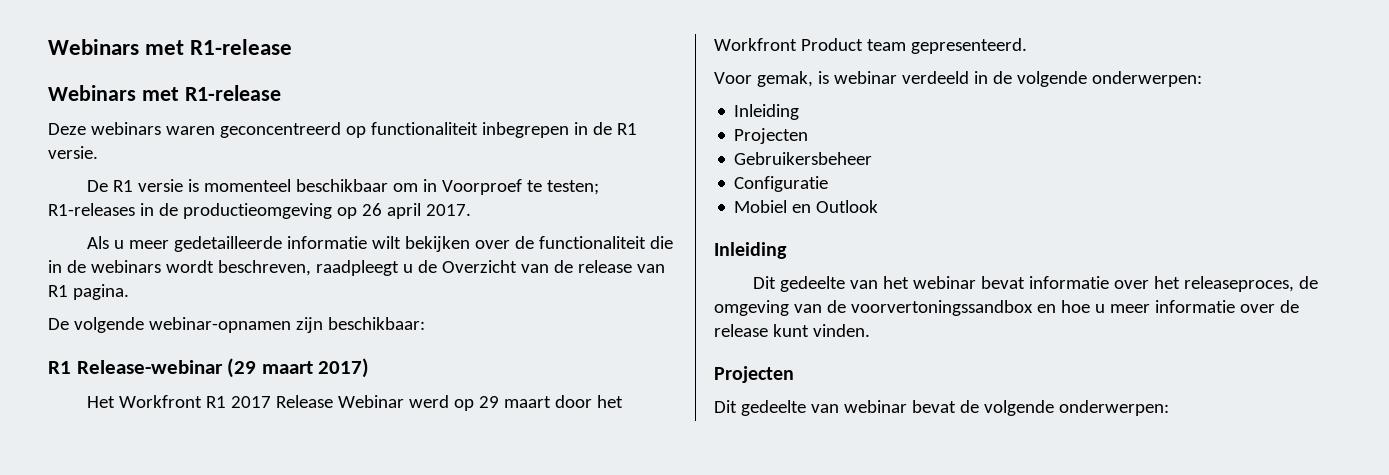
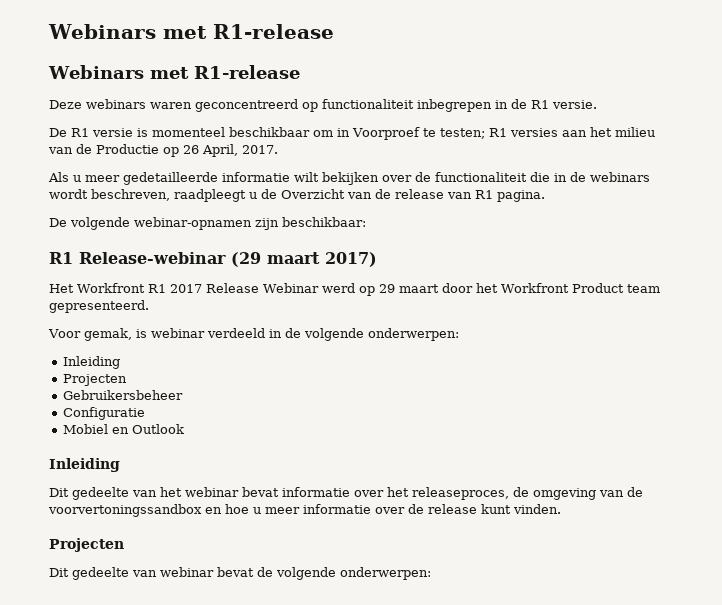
[48,203,332,219] R1-releases in de productieomgeving -> [488,127,655,137] [48,144,159,154] R1 versies aan het milieu van de Productie
[386,203,421,219] april -> [202,144,238,157] April,

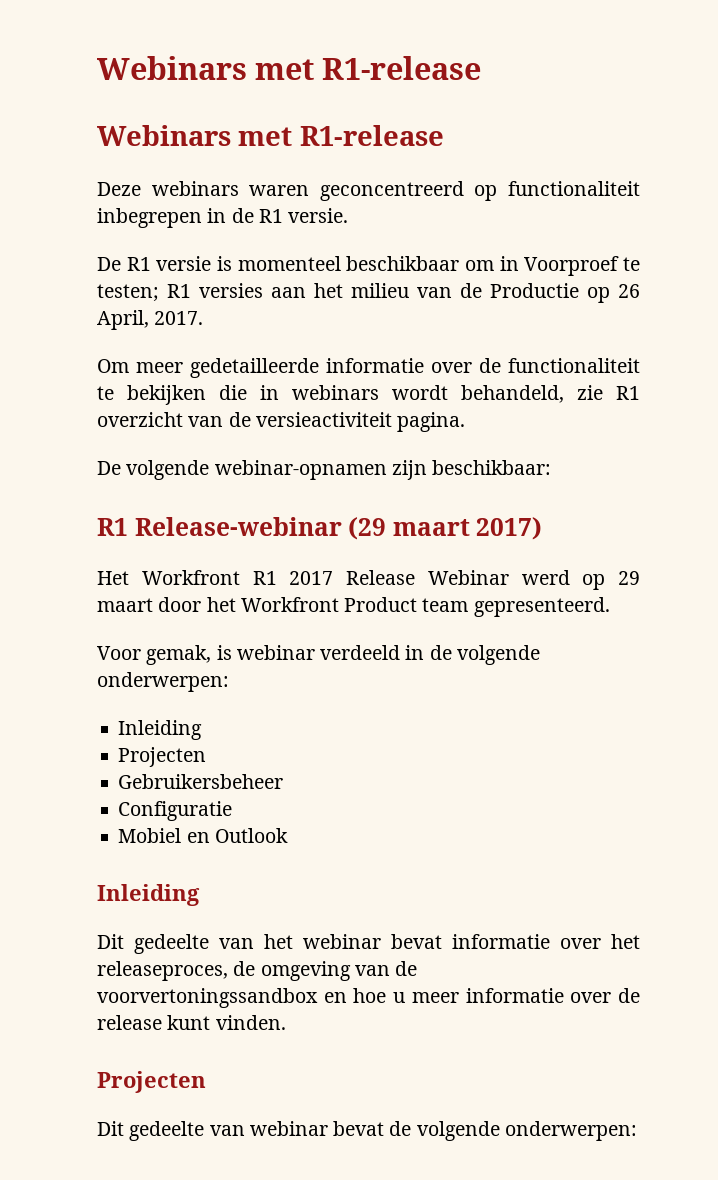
[48,172,81,182] Als u -> [97,359,129,373] Om
[294,172,379,185] wilt bekijken -> (425, 365) none
(527, 177) none -> [97,385,206,405] te bekijken
[570,172,586,182] de -> (279, 392) none
[91,189,493,202] beschreven, raadpleegt u de Overzicht van de release van R1 -> [461,385,640,403] [97,412,392,427] behandeld, zie R1 overzicht van de versieactiviteit

